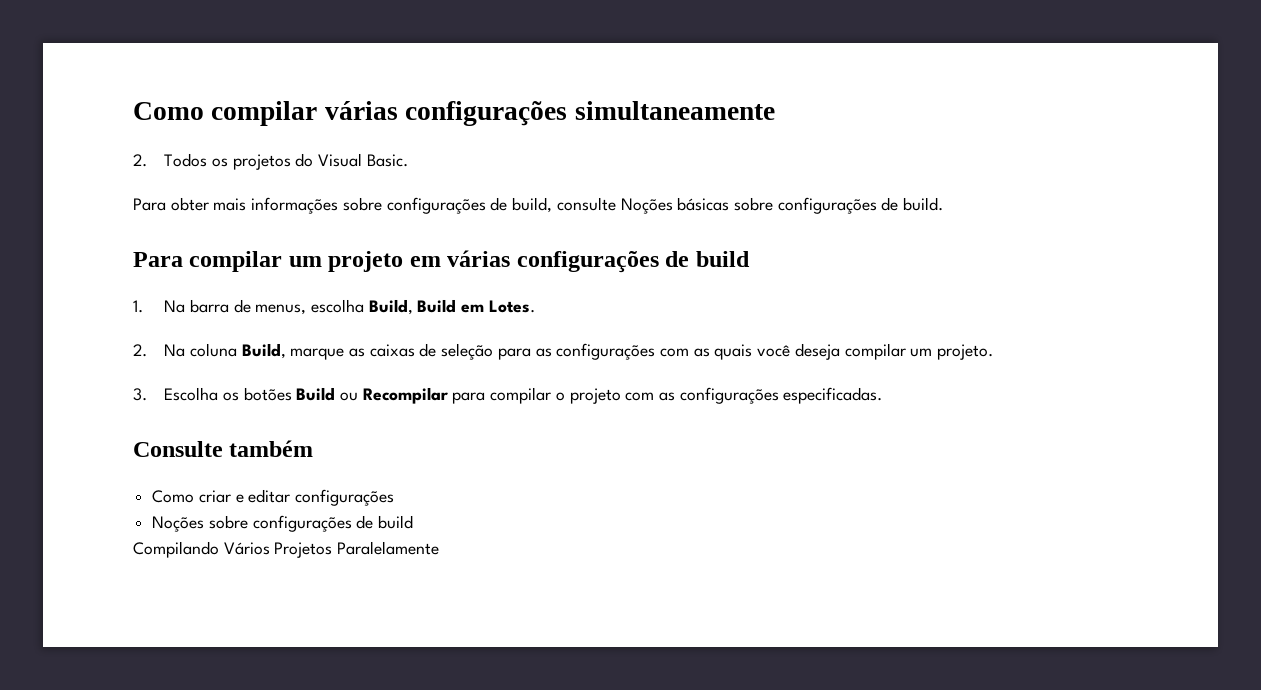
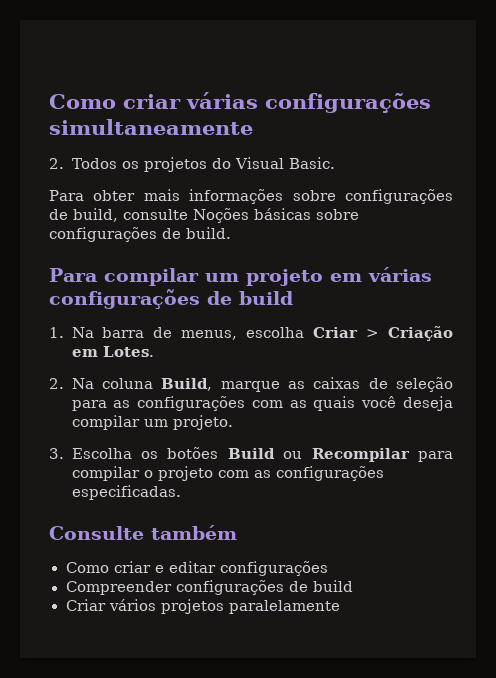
[133,101,318,126] Como compilar -> [49,94,181,109] Como criar
[368,299,457,315] Build, Build -> [313,326,453,341] Criar > Criação
[152,515,414,532] [133,541,440,558] Noções sobre configurações de build // Compilando Vários Projetos Paralelamente -> [65,580,353,595] [65,599,340,614] Compreender configurações de build // Criar vários projetos paralelamente

